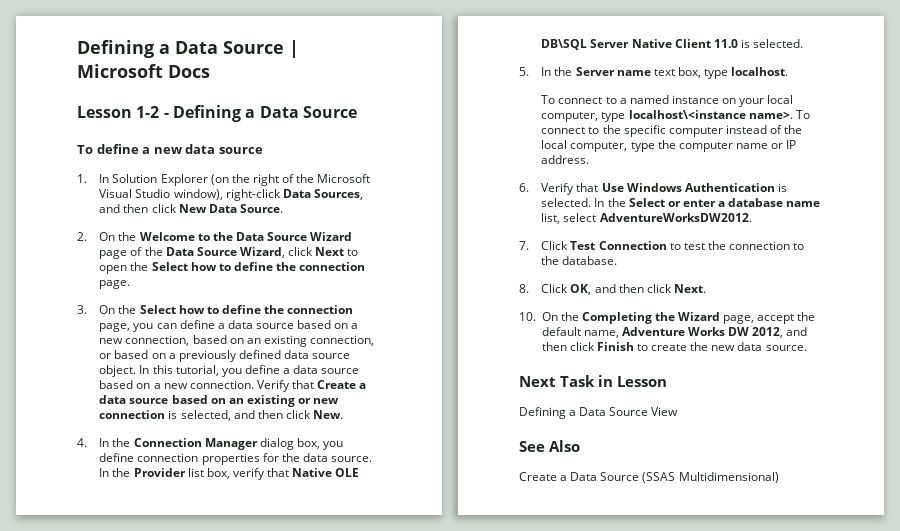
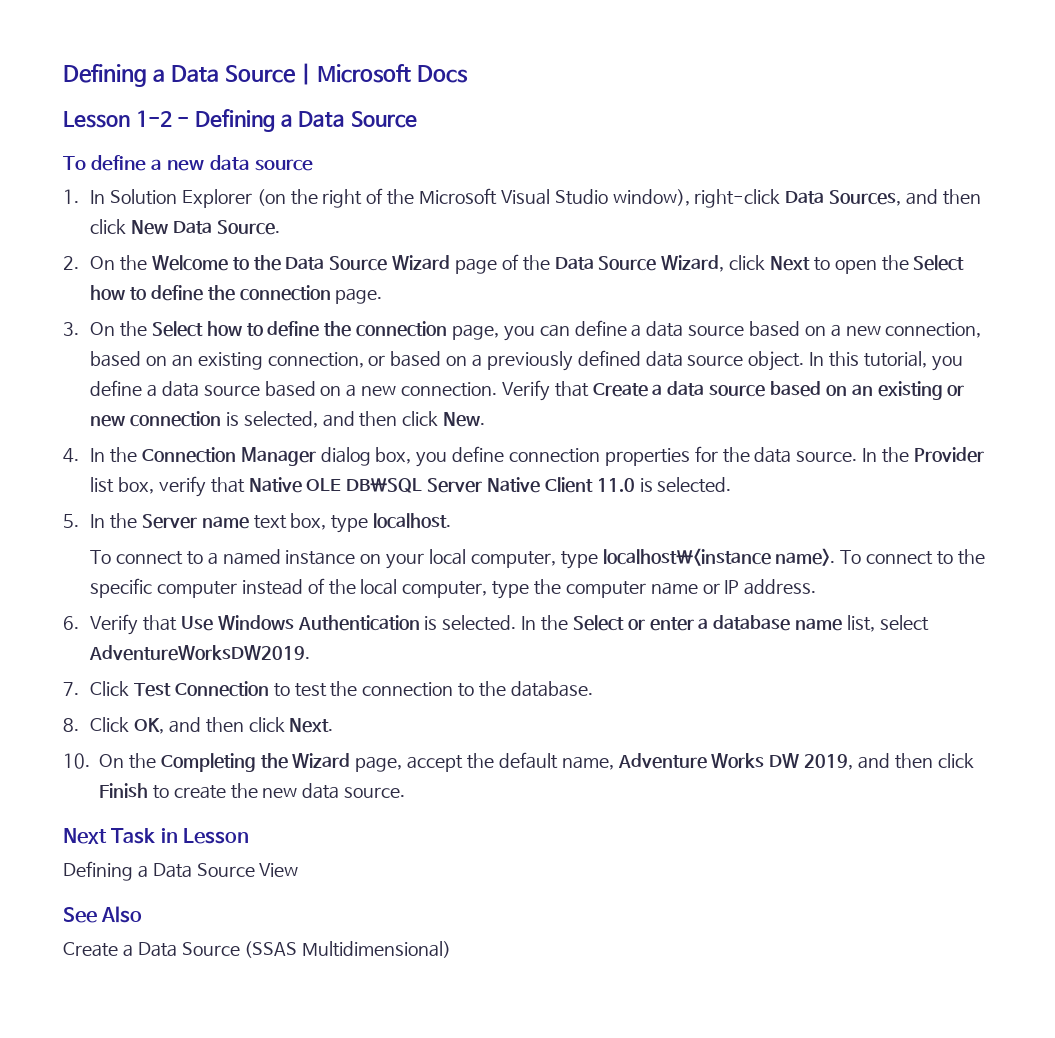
[599,213,752,222] AdventureWorksDW2012. -> [89,645,311,661] AdventureWorksDW2019.
[752,327,784,338] 2012, -> [804,754,854,770] 2019,

